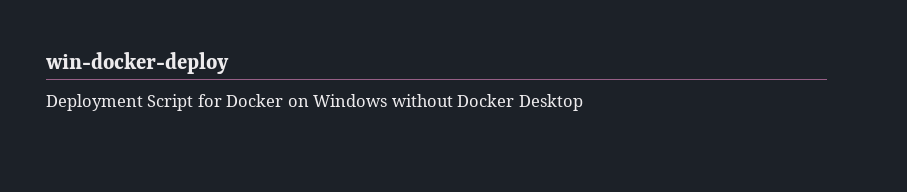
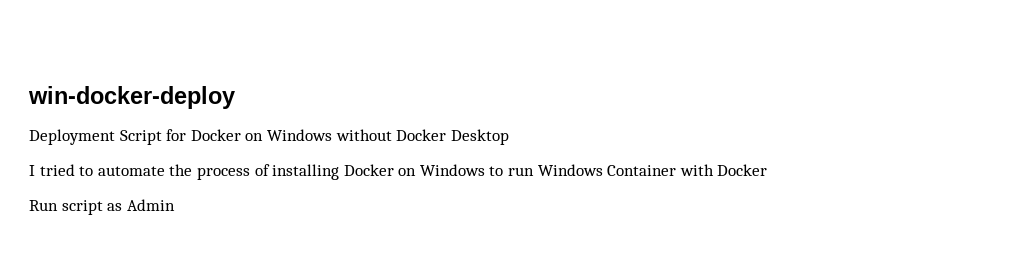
(583, 102) none -> [29,164,768,180] [29,199,175,215] // I tried to automate the process of installing Docker on Windows to run Windows Container with Docker // Run script as Admin

